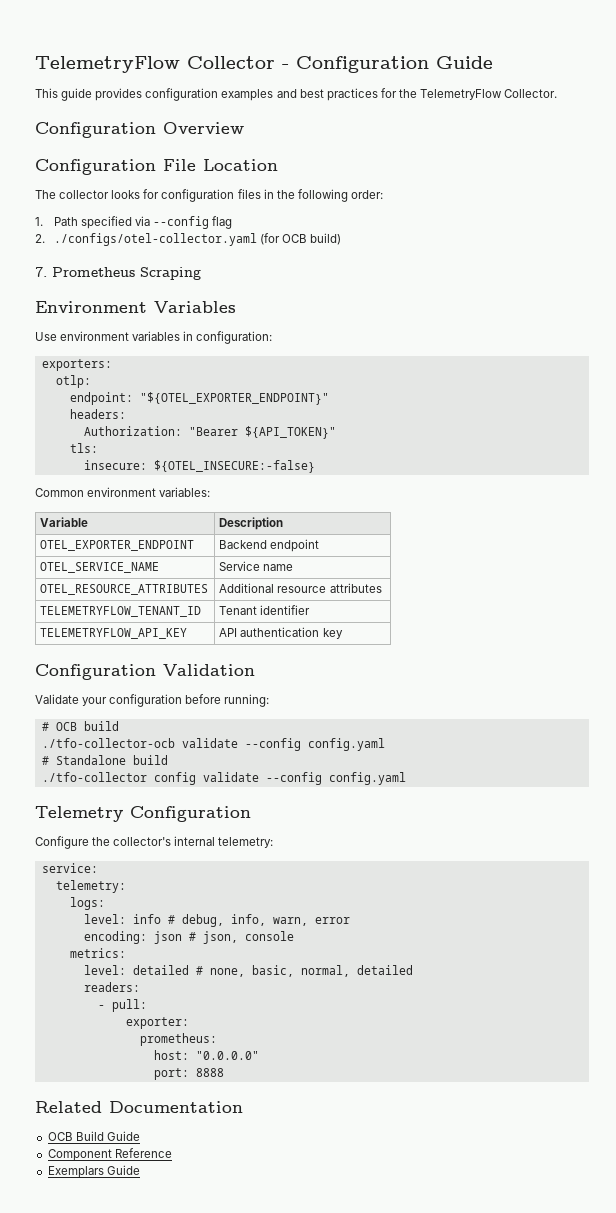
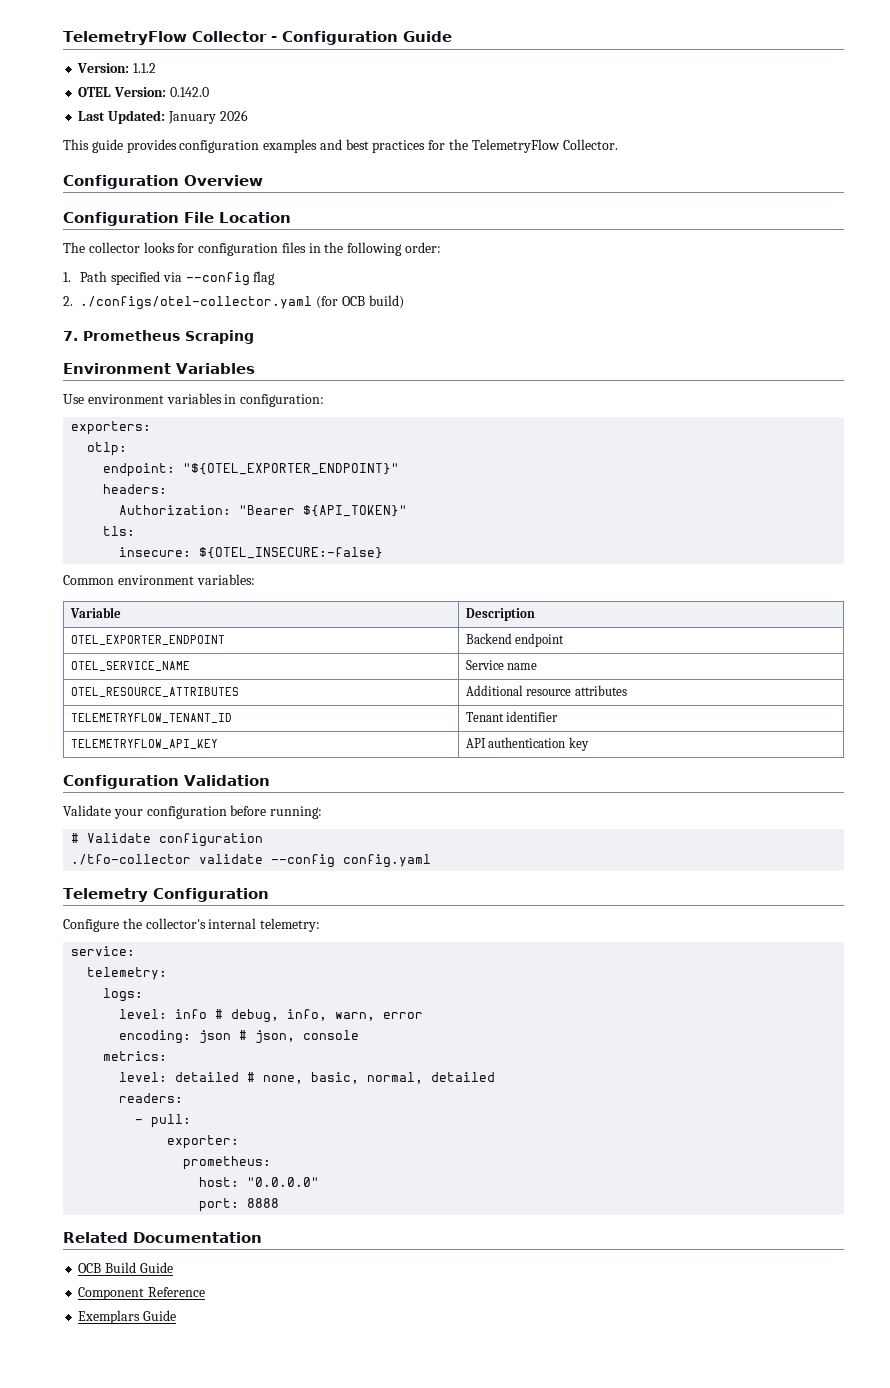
(493, 62) none -> [77,63,157,73] [78,87,209,97] [78,110,248,124] // Version: 1.1.2 // OTEL Version: 0.142.0 // Last Updated: January 2026
[55,721,119,731] [41,738,385,751] [41,755,168,765] OCB build // ./tfo-collector-ocb validate --config config.yaml // # Standalone build -> [87,833,264,847] Validate configuration
[153,772,196,785] config -> (192, 859) none

